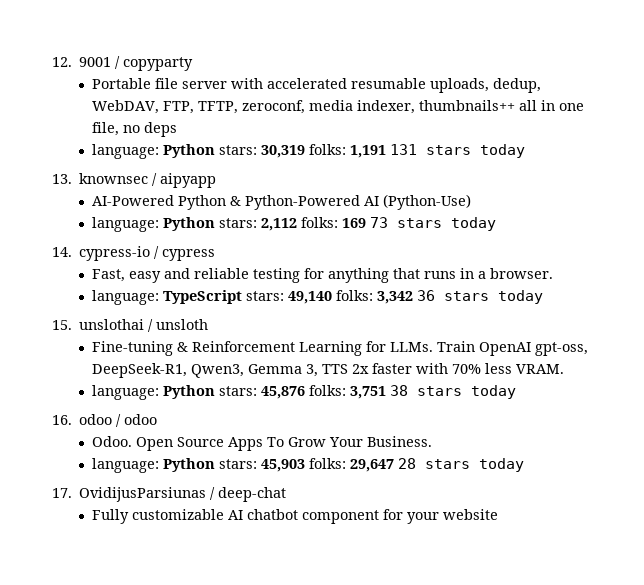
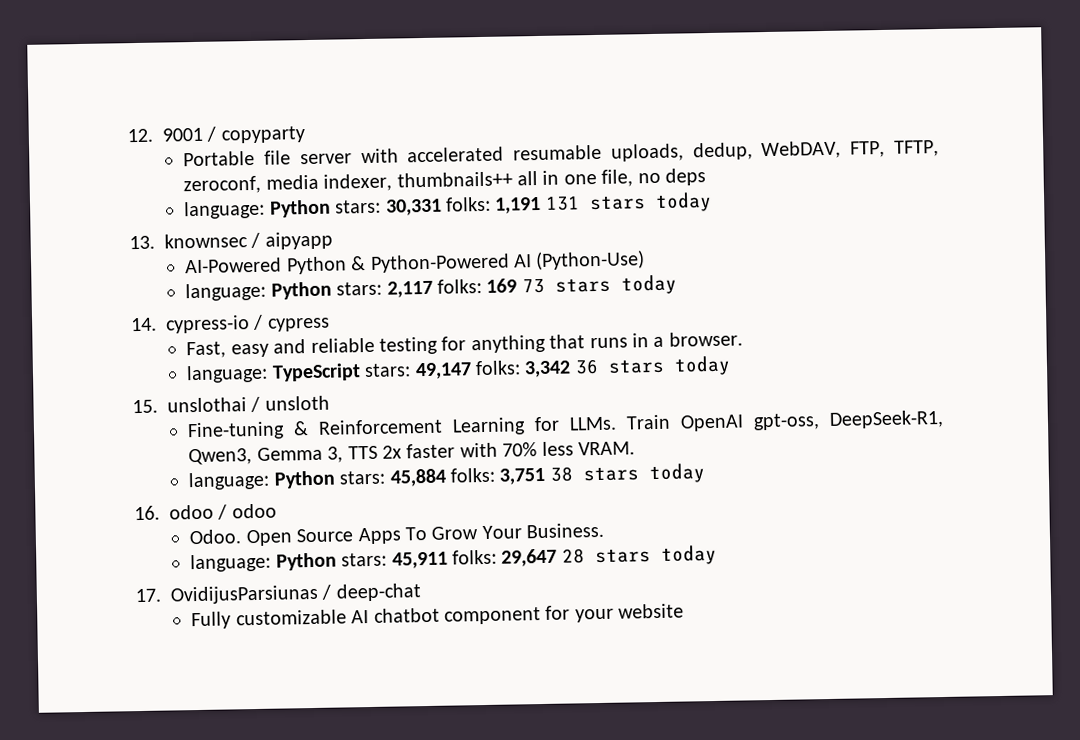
[261,145,306,158] 30,319 -> [385,198,442,216] 30,331
[261,218,298,231] 2,112 -> [386,280,433,298] 2,117
[288,291,333,304] 49,140 -> [414,362,472,380] 49,147
[261,386,306,399] 45,876 -> [389,468,447,487] 45,884
[261,459,306,472] 45,903 -> [391,551,448,569] 45,911

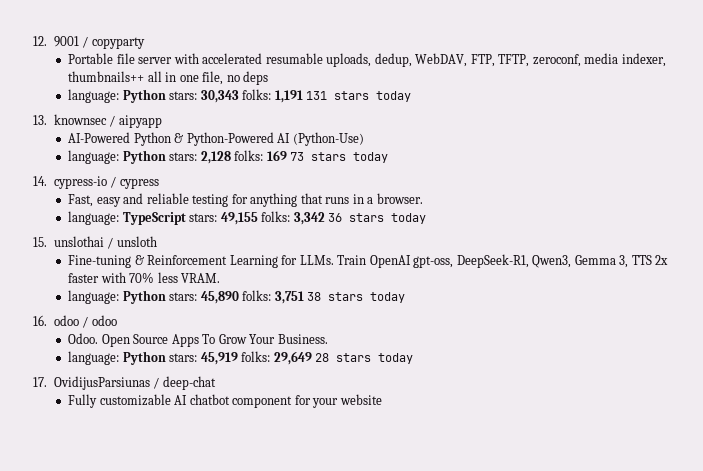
[385,198,442,216] 30,331 -> [200,90,239,103] 30,343
[386,280,433,298] 2,117 -> [200,151,231,164] 2,128
[414,362,472,380] 49,147 -> [220,212,258,225] 49,155
[389,468,447,487] 45,884 -> [200,291,239,304] 45,890
[391,548,558,569] 45,911 folks: 29,647 -> [200,351,312,365] 45,919 folks: 29,649

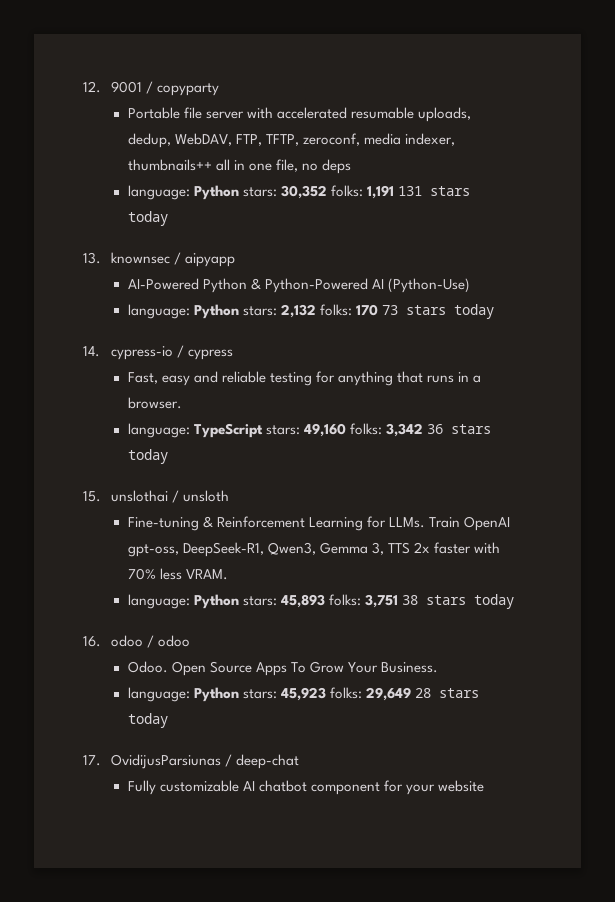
[200,90,239,103] 30,343 -> [280,185,327,199] 30,352
[200,150,287,164] 2,128 folks: 169 -> [280,304,379,318] 2,132 folks: 170
[220,212,258,225] 49,155 -> [303,423,346,437] 49,160
[200,291,239,304] 45,890 -> [280,594,325,608] 45,893
[200,352,238,365] 45,919 -> [280,687,326,701] 45,923

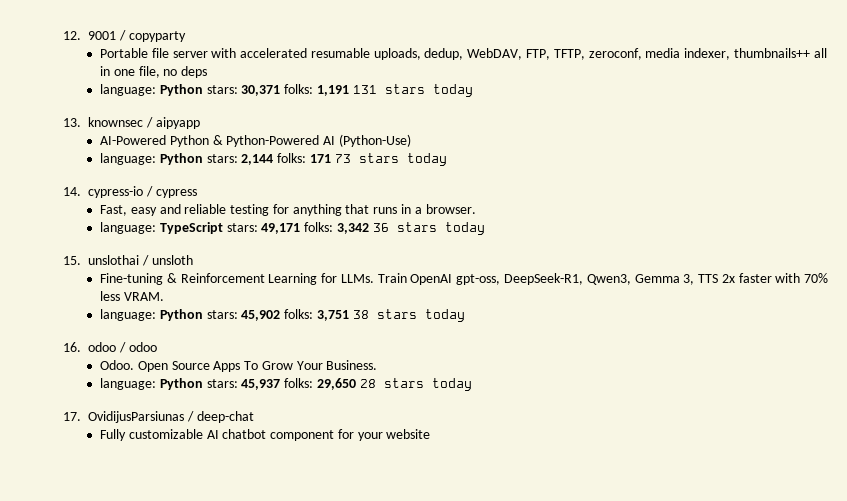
[280,185,327,199] 30,352 -> [241,85,281,96] 30,371
[280,304,379,318] 2,132 folks: 170 -> [241,153,331,165] 2,144 folks: 171
[303,423,346,437] 49,160 -> [261,223,301,234] 49,171
[280,594,325,608] 45,893 -> [241,310,281,321] 45,902
[280,687,412,701] 45,923 folks: 29,649 -> [241,378,356,390] 45,937 folks: 29,650

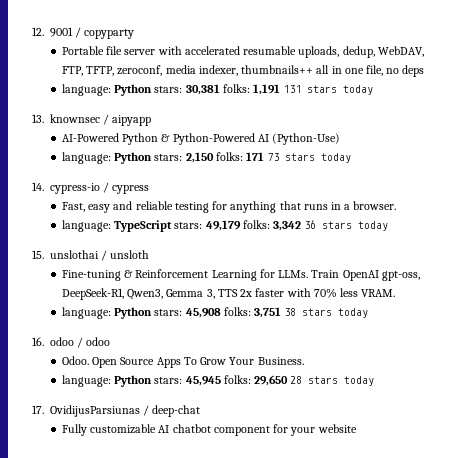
[241,85,281,96] 30,371 -> [185,84,220,95] 30,381
[241,154,274,165] 2,144 -> [185,152,214,163] 2,150
[261,223,301,234] 49,171 -> [205,220,241,231] 49,179
[241,310,281,321] 45,902 -> [185,308,221,318] 45,908
[241,379,281,390] 45,937 -> [185,376,221,386] 45,945

